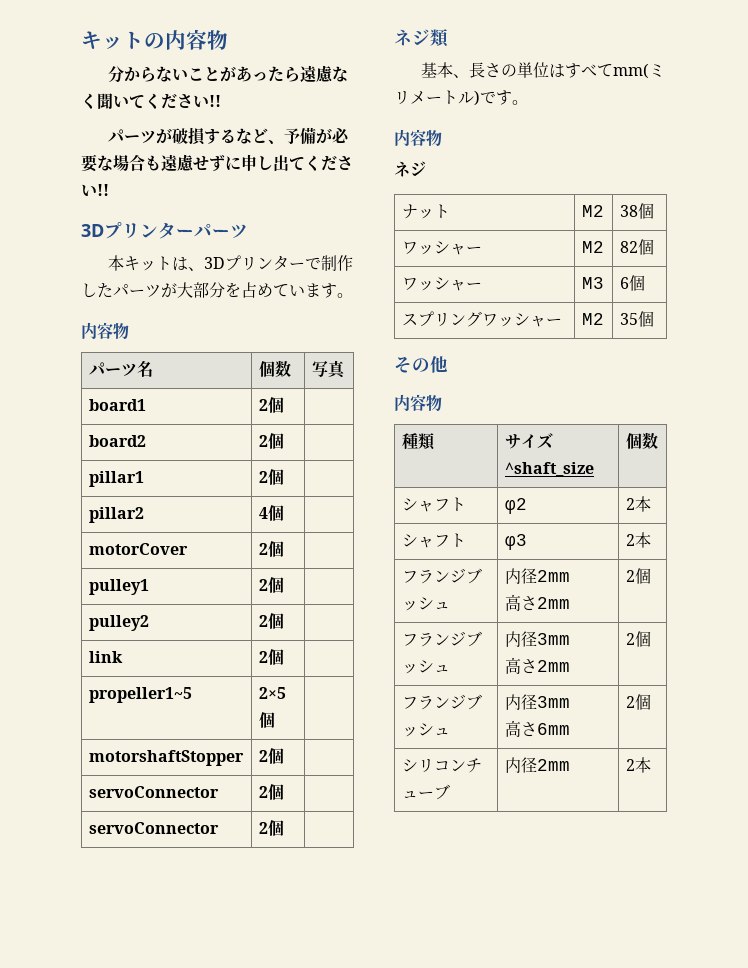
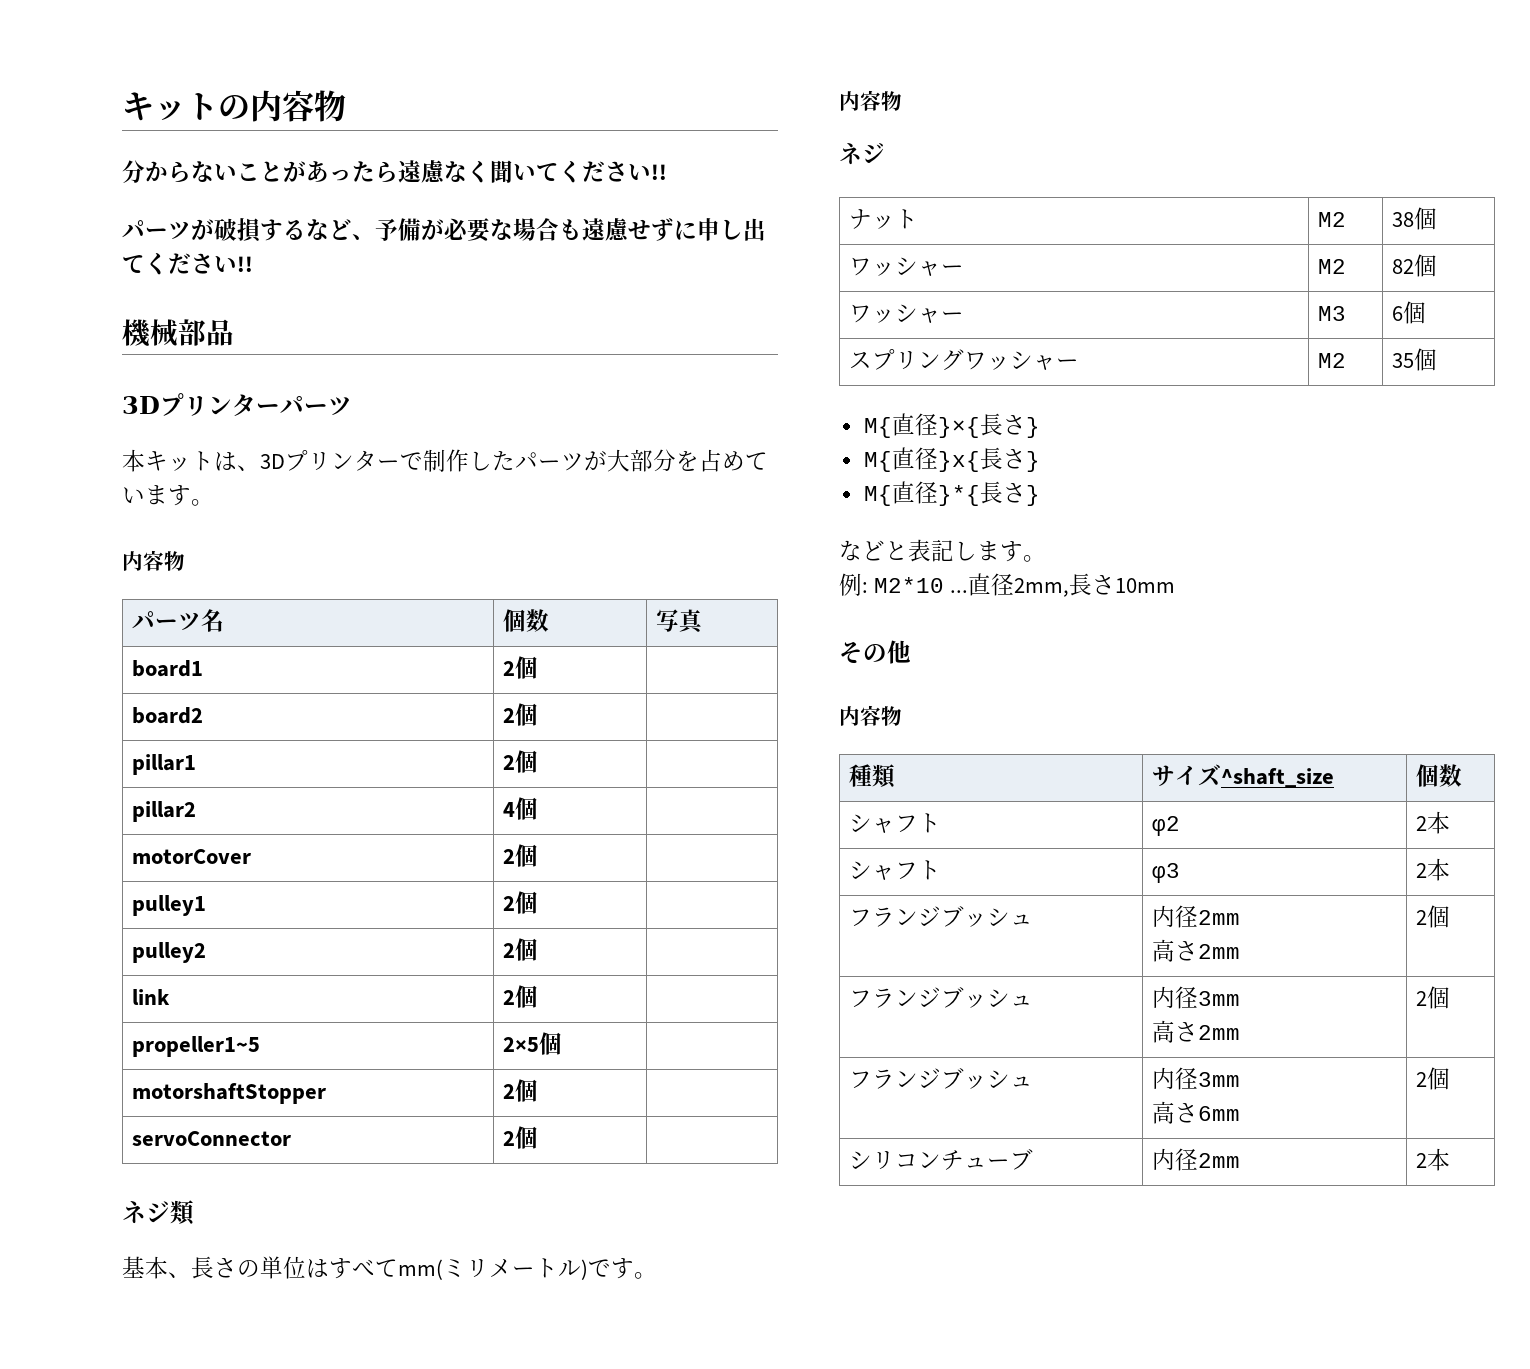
(109, 190) none -> [122,319,234,347] // 機械部品
[88,822,219,834] [258,820,284,836] // servoConnector | 2個 | -> (539, 1137) none
(654, 319) none -> [863,413,1040,438] [863,447,1040,472] [863,481,1040,506] [839,539,1046,562] [839,573,1176,597] // M{直径}×{長さ} // M{直径}x{長さ} // M{直径}*{長さ} // などと表記します。 // 例: M2*10 ...直径2mm,長さ10mm

